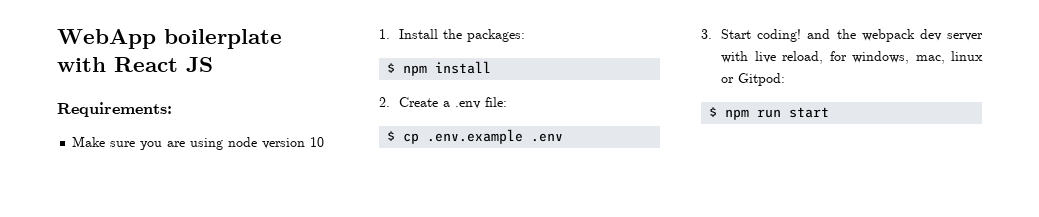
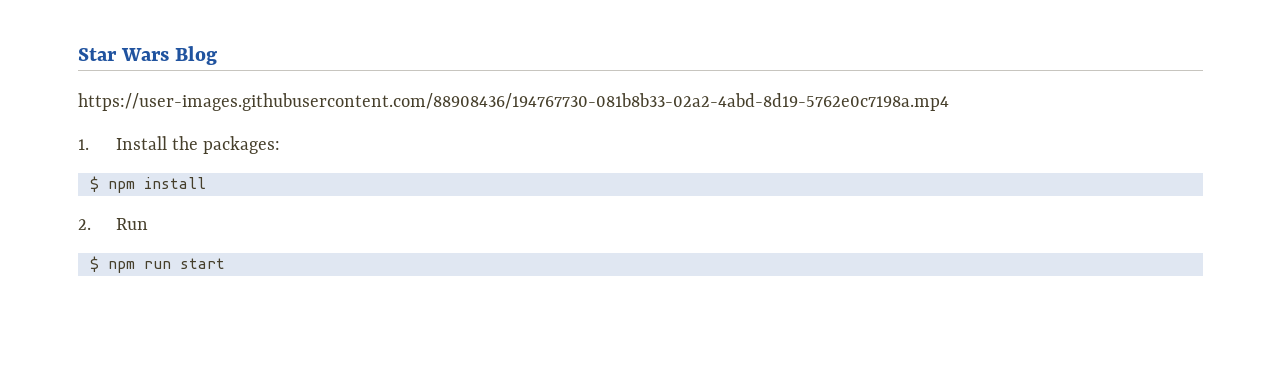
[57,29,282,49] [57,57,213,72] [57,102,172,117] [72,136,325,150] WebApp boilerplate with React JS // Requirements: // Make sure you are using node version 10 -> [78,46,218,65] [78,93,949,111] Star Wars Blog // https://user-images.githubusercontent.com/88908436/194767730-081b8b33-02a2-4abd-8d19-5762e0c7198a.mp4
[399,97,508,109] [387,129,564,144] [701,29,983,42] [721,51,983,64] [721,73,786,86] Create a .env file: // $ cp .env.example .env // 3. Start coding! and the webpack dev server with live reload, for windows, mac, linux or Gitpod: -> [115,218,148,230] Run

